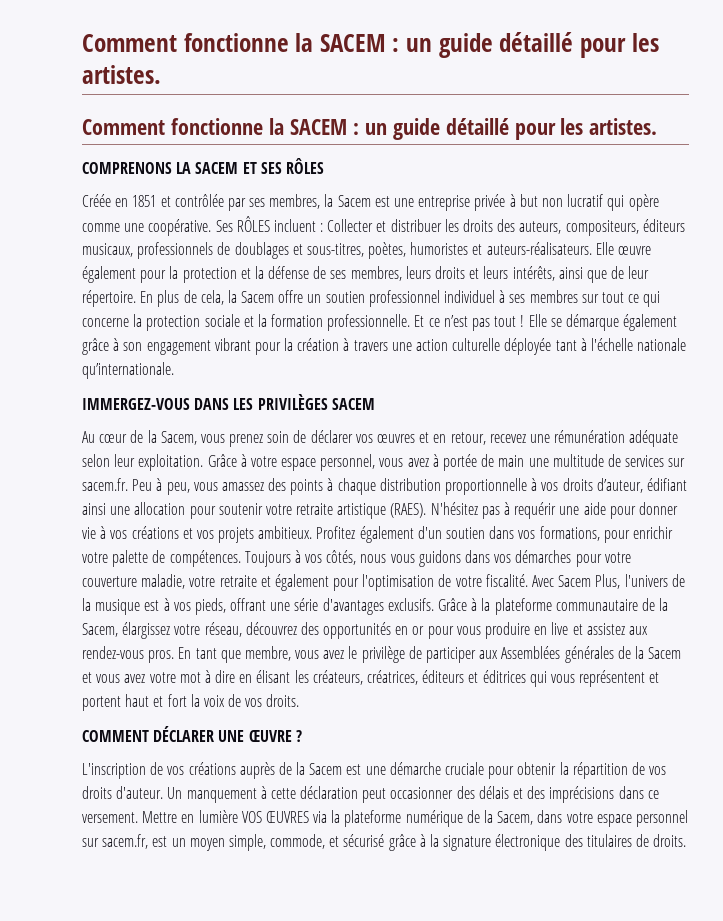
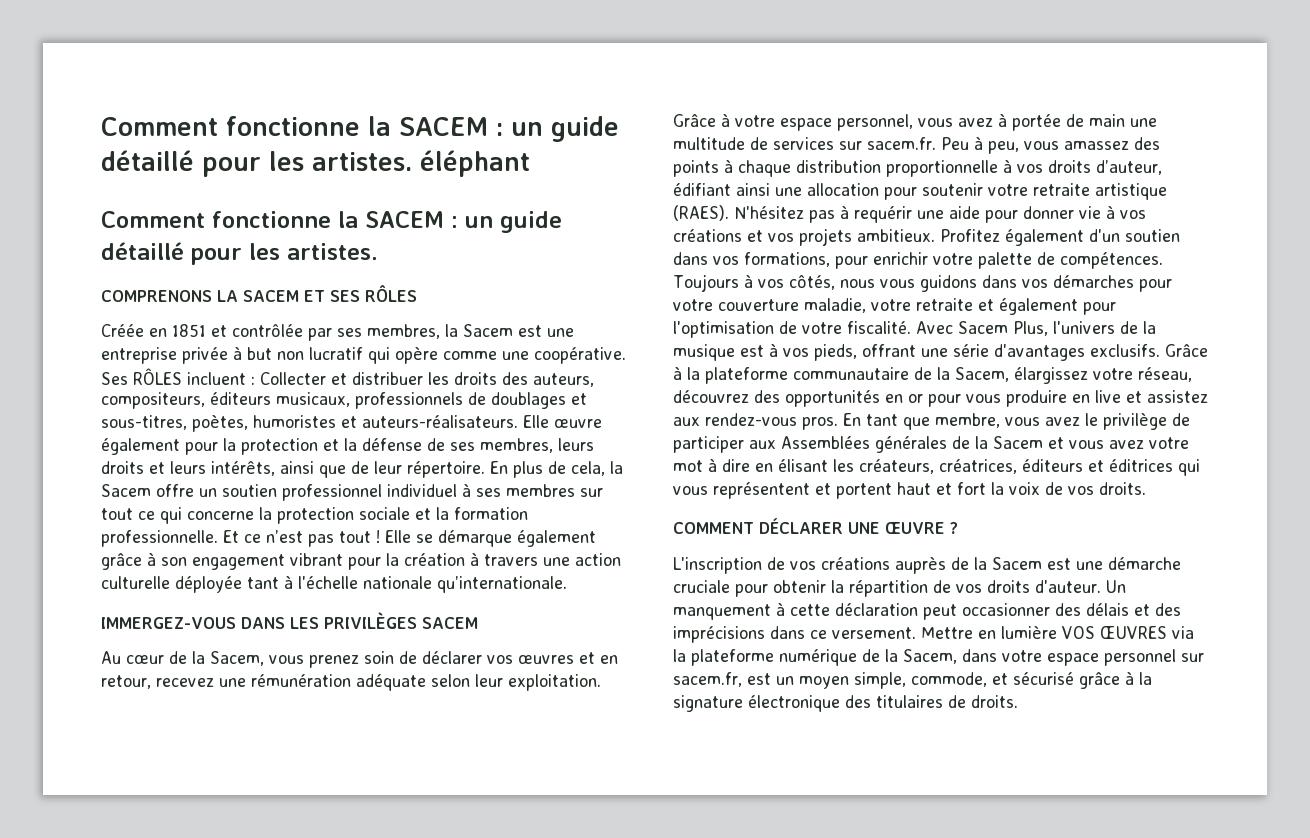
(161, 74) none -> [420,150,530,177] éléphant

